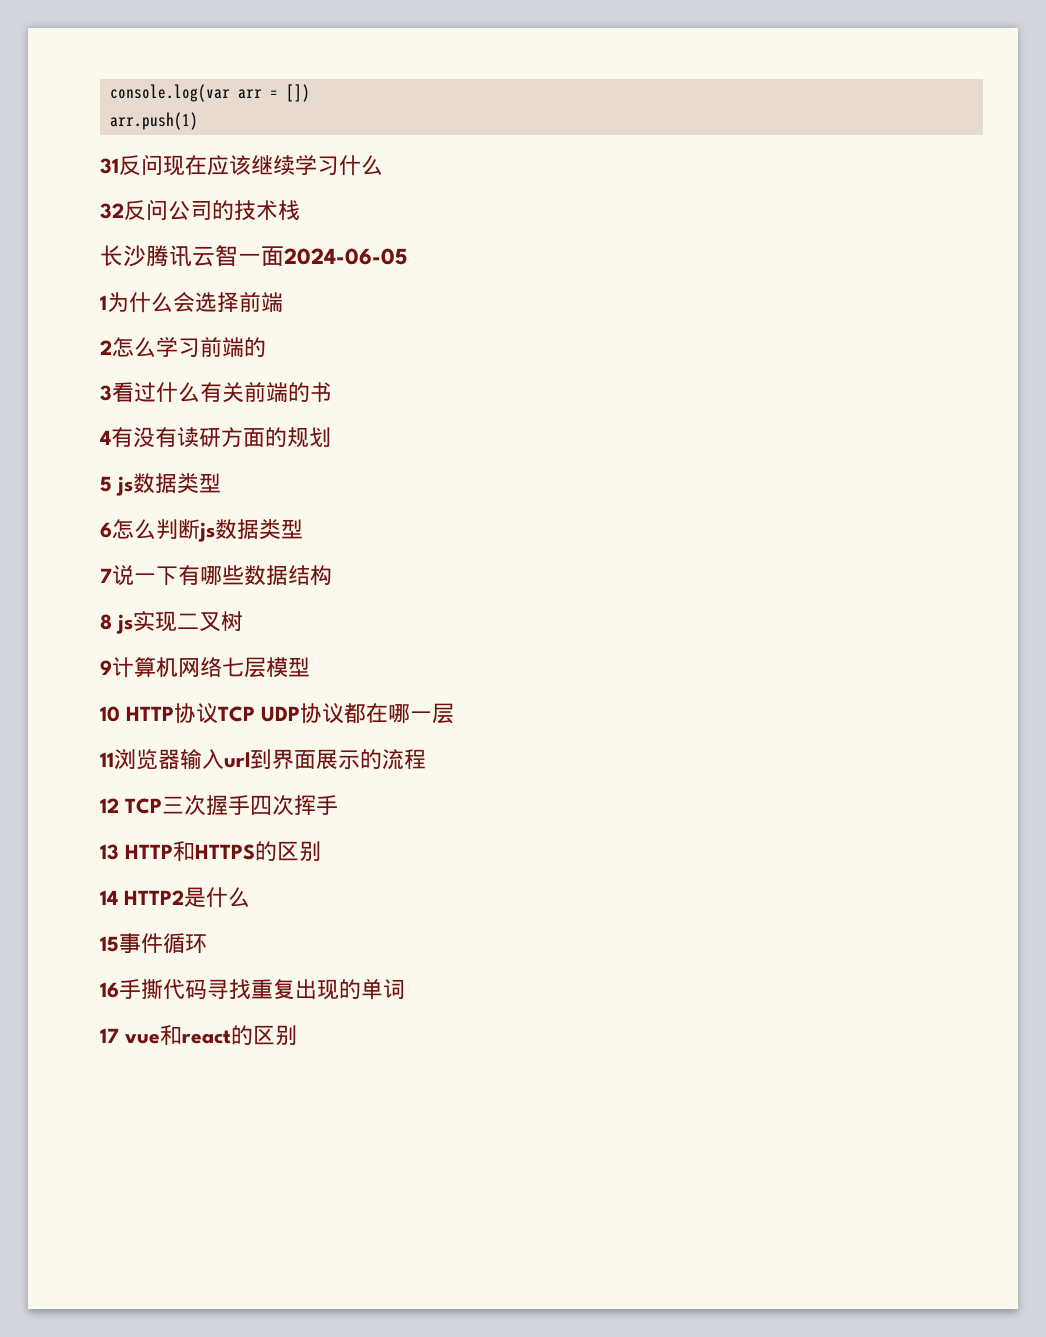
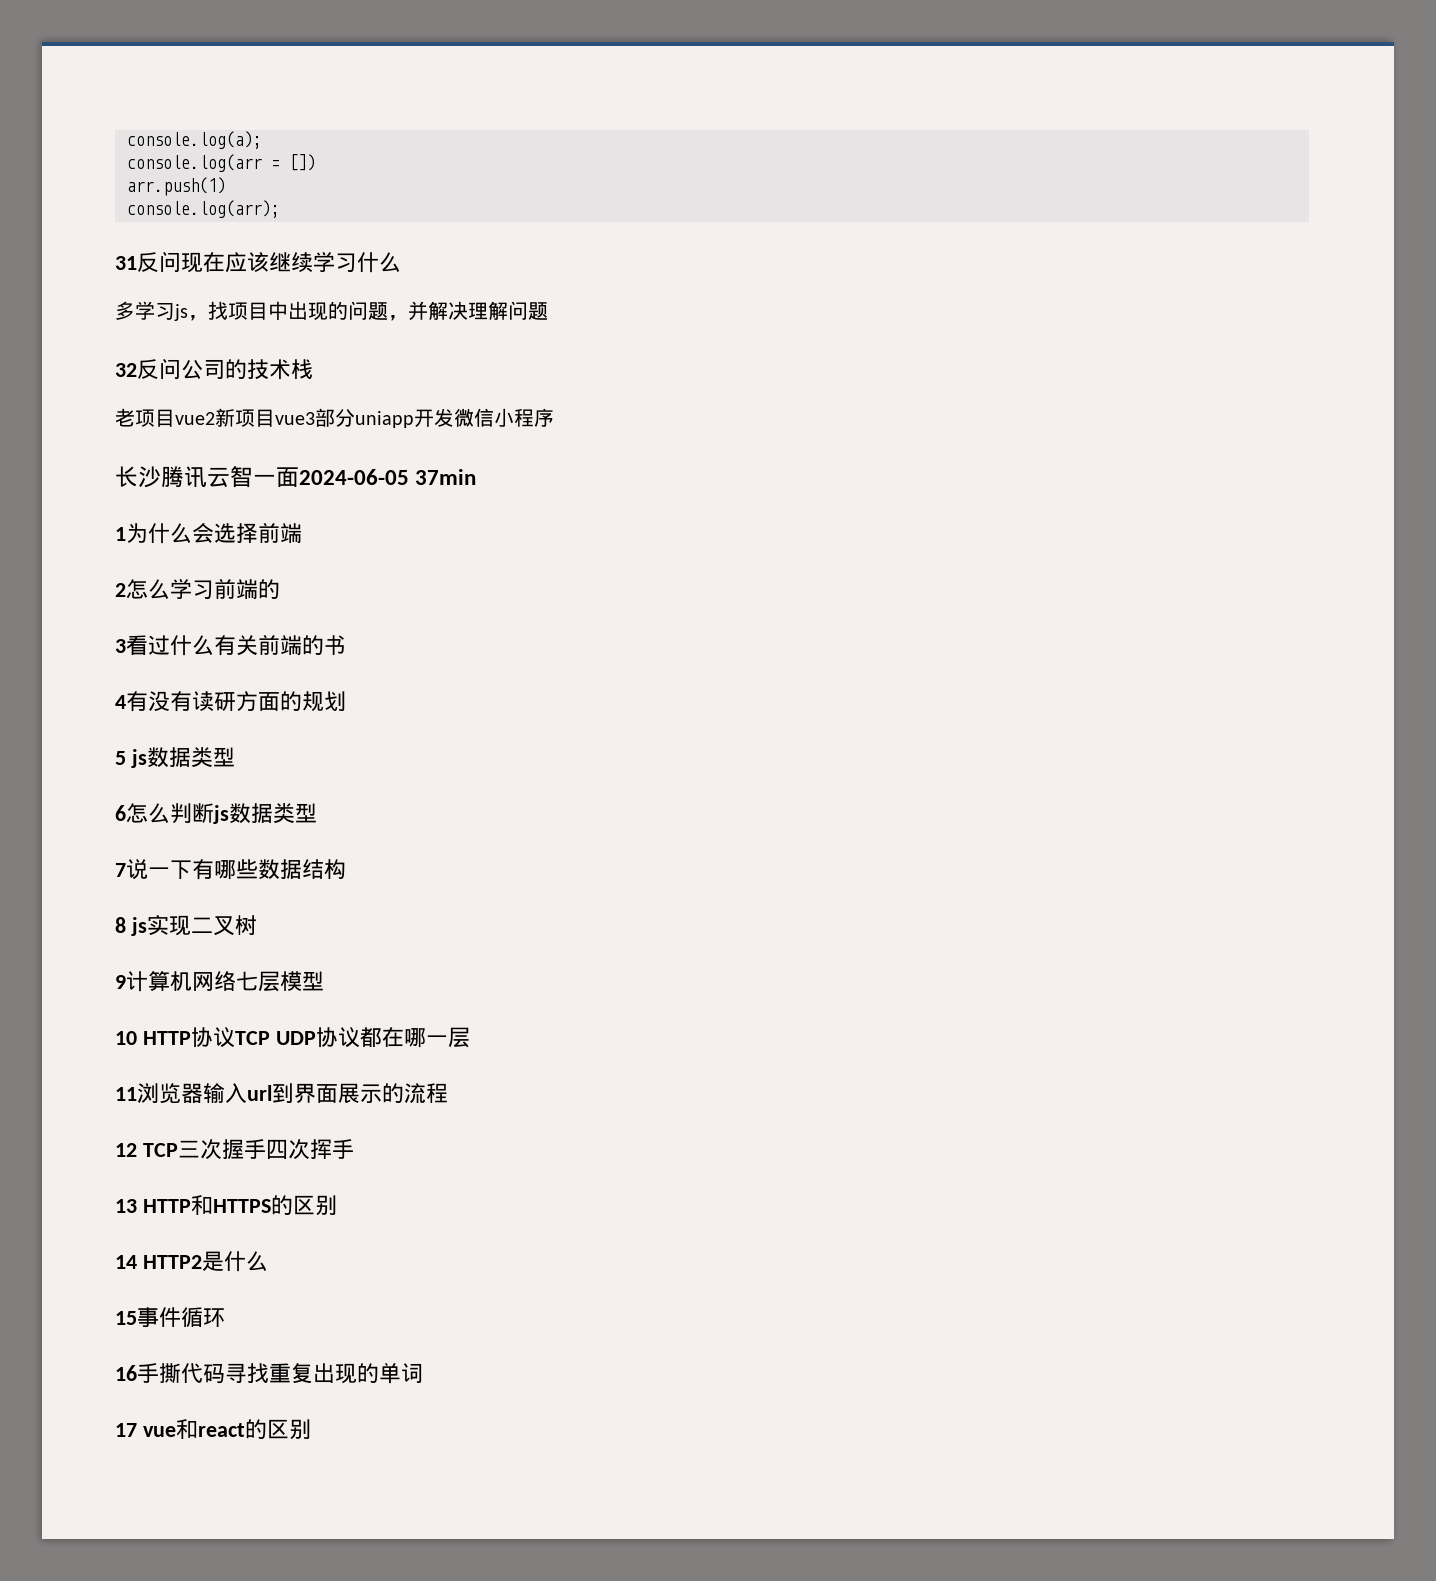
[110,84,263,102] console.log(var arr -> [127,131,262,149] [127,154,262,172] console.log(a); // console.log(arr
(199, 121) none -> [127,200,280,218] // console.log(arr);
(383, 165) none -> [115,301,548,321] // 多学习js，找项目中出现的问题，并解决理解问题
(300, 210) none -> [115,408,554,428] // 老项目vue2新项目vue3部分uniapp开发微信小程序
(407, 256) none -> [415,469,477,485] 37min

